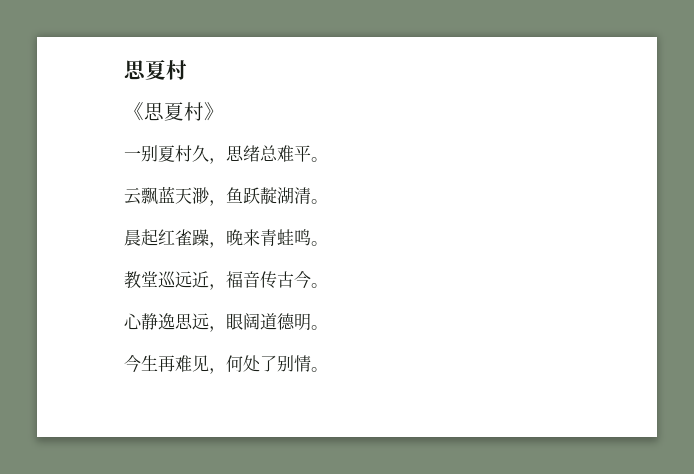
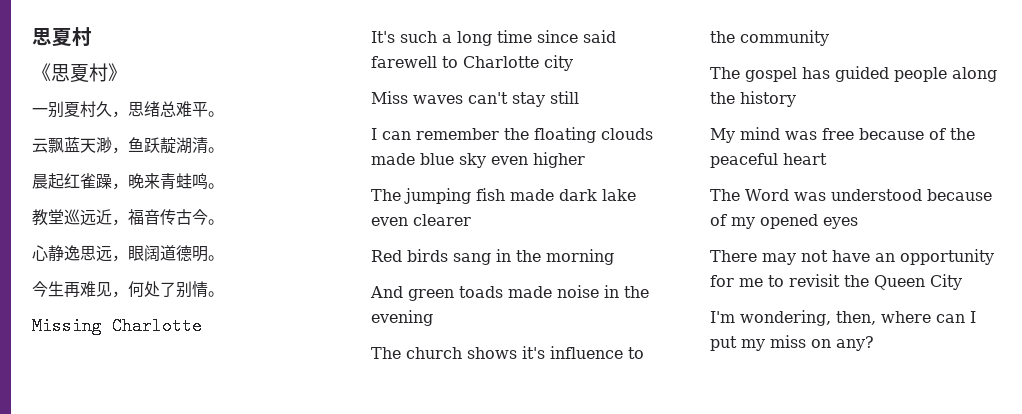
(328, 369) none -> [32,317,202,335] [371,30,616,46] [371,55,573,71] [371,91,579,107] [371,127,653,143] [371,152,585,168] [371,188,636,204] [371,214,471,226] [371,249,614,265] [370,285,649,301] [371,310,433,326] [371,346,644,359] [710,30,829,46] [710,66,997,82] [710,91,796,107] [710,127,975,143] [710,153,827,168] [710,189,992,201] [710,214,858,229] [710,249,994,265] [710,274,962,290] [710,310,976,326] [710,335,874,351] // Missing Charlotte // It's such a long time since said farewell to Charlotte city // Miss waves can't stay still // I can remember the floating clouds made blue sky even higher // The jumping fish made dark lake even clearer // Red birds sang in the morning // And green toads made noise in the evening // The church shows it's influence to the community // The gospel has guided people along the history // My mind was free because of the peaceful heart // The Word was understood because of my opened eyes // There may not have an opportunity for me to revisit the Queen City // I'm wondering, then, where can I put my miss on any?

